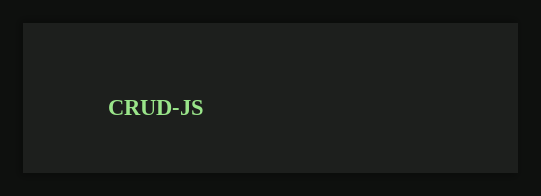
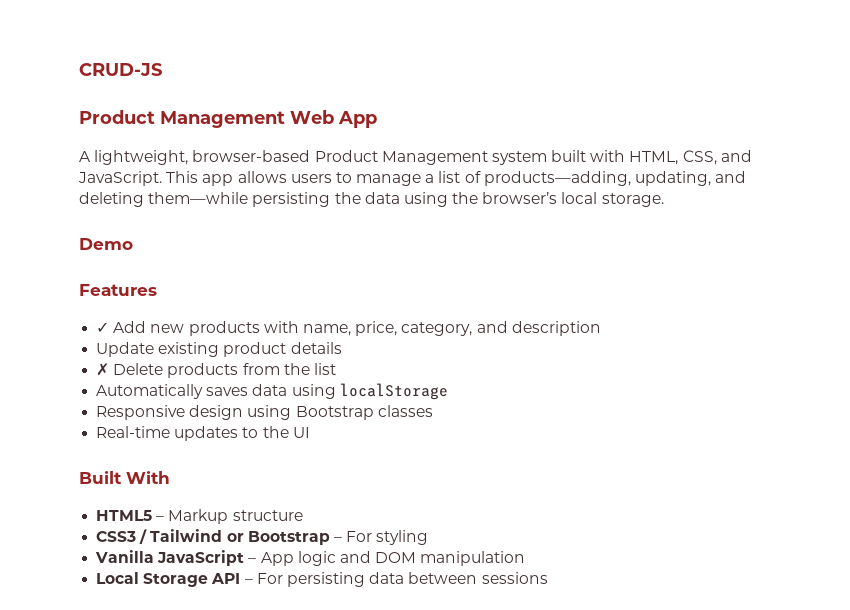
(204, 107) none -> [79,110,377,128] [79,150,752,165] [78,171,747,186] [79,192,664,207] [79,238,133,250] [79,284,157,296] [96,321,601,336] [96,342,342,357] [96,363,336,378] [96,383,448,400] [96,405,433,420] [96,426,310,441] [79,471,170,484] [96,509,303,524] [96,529,429,545] [95,550,526,566] [96,572,548,587] // Product Management Web App // A lightweight, browser-based Product Management system built with HTML, CSS, and JavaScript. This app allows users to manage a list of products—adding, updating, and deleting them—while persisting the data using the browser’s local storage. // Demo // Features // ✓ Add new products with name, price, category, and description // Update existing product details // ✗ Delete products from the list // Automatically saves data using localStorage // Responsive design using Bootstrap classes // Real-time updates to the UI // Built With // HTML5 – Markup structure // CSS3 / Tailwind or Bootstrap – For styling // Vanilla JavaScript – App logic and DOM manipulation // Local Storage API – For persisting data between sessions

